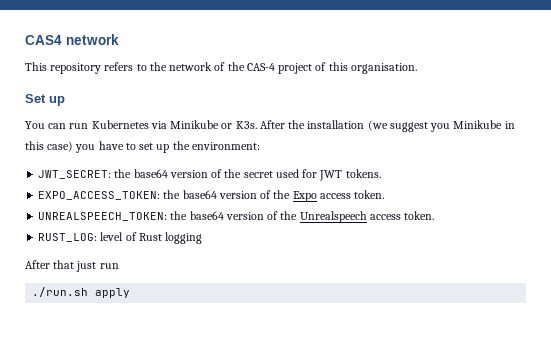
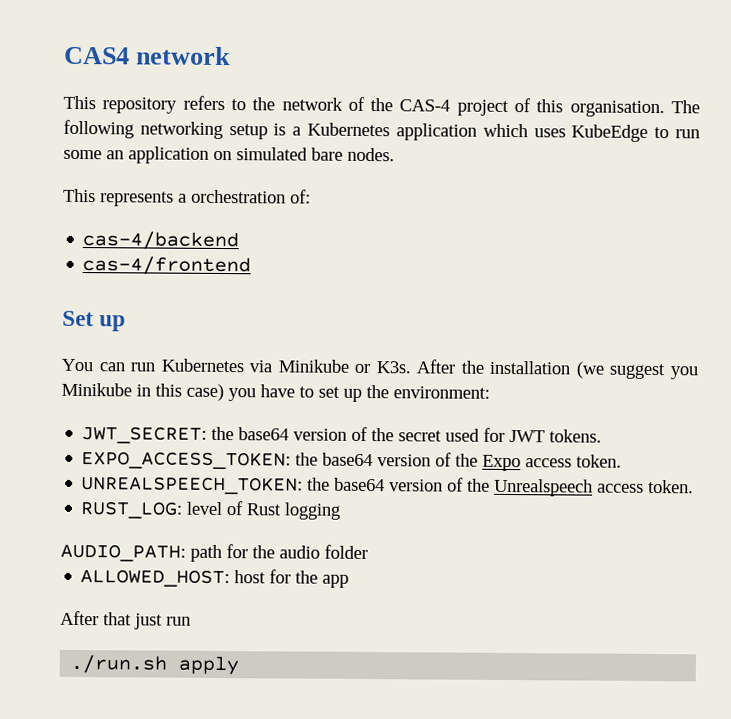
(417, 68) none -> [671,100,701,114] [63,119,700,142] [63,146,395,164] [63,188,311,207] [82,231,240,251] [82,256,252,276] The following networking setup is a Kubernetes application which uses KubeEdge to run some an application on simulated bare nodes. // This represents a orchestration of: // cas-4/backend // cas-4/frontend
(203, 238) none -> [60,543,368,563] [80,569,350,588] // AUDIO_PATH: path for the audio folder // ALLOWED_HOST: host for the app

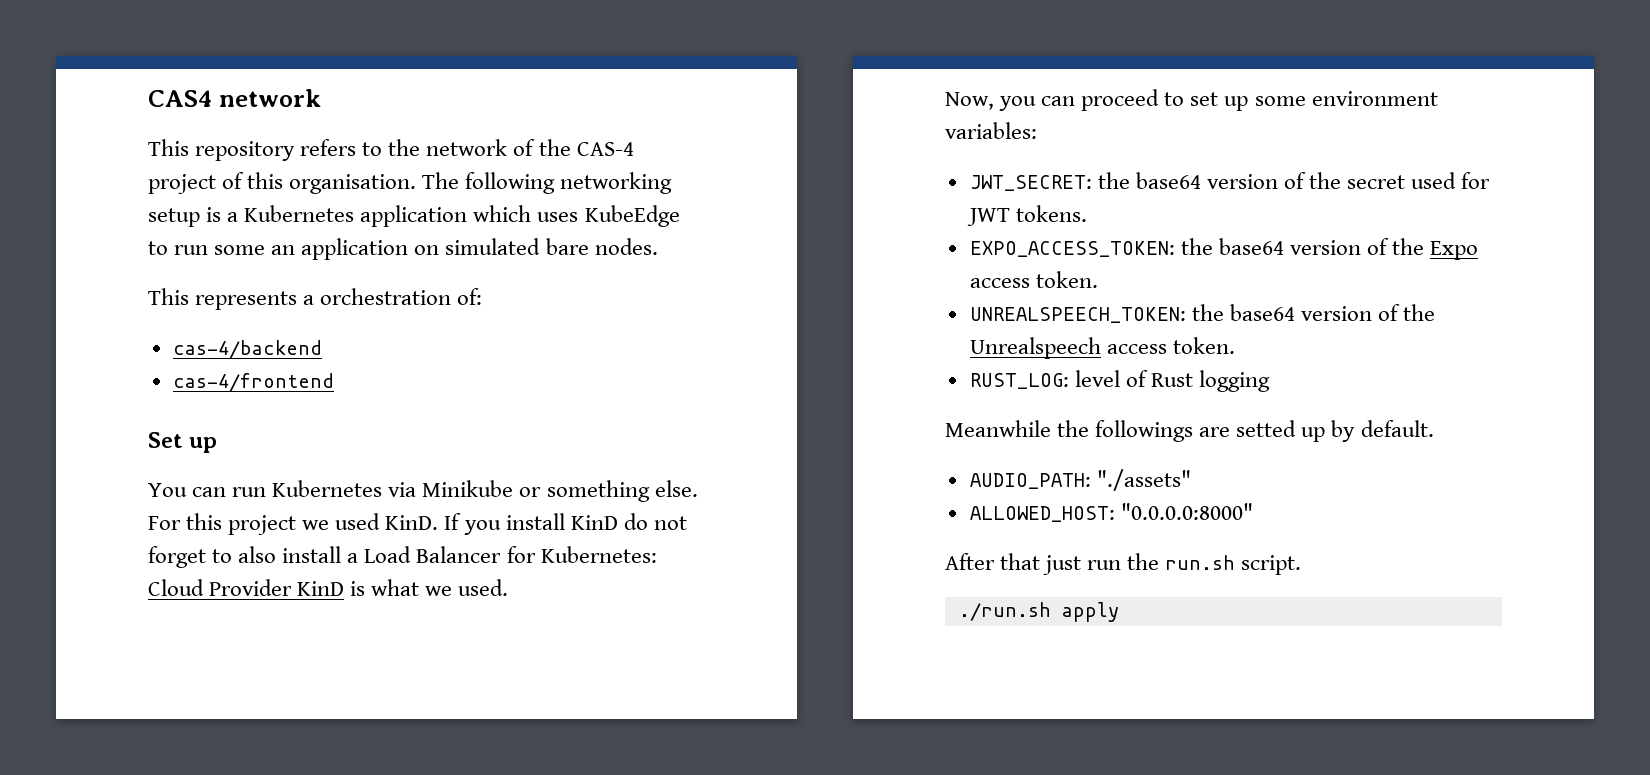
[375,359,699,380] [61,382,490,402] K3s. After the installation (we suggest you Minikube in this case) you have to set up the environment: -> [546,480,698,502] [148,513,687,535] [148,546,657,568] [148,579,509,596] [945,89,1438,111] [945,122,1037,139] something else. For this project we used KinD. If you install KinD do not forget to also install a Load Balancer for Kubernetes: Cloud Provider KinD is what we used. // Now, you can proceed to set up some environment variables:
[60,543,368,563] [80,569,350,588] AUDIO_PATH: path for the audio folder // ALLOWED_HOST: host for the app -> [945,420,1434,442] [969,469,1191,491] [969,503,1253,522] Meanwhile the followings are setted up by default. // AUDIO_PATH: "./assets" // ALLOWED_HOST: "0.0.0.0:8000"
(191, 621) none -> [1127,553,1302,575] the run.sh script.

